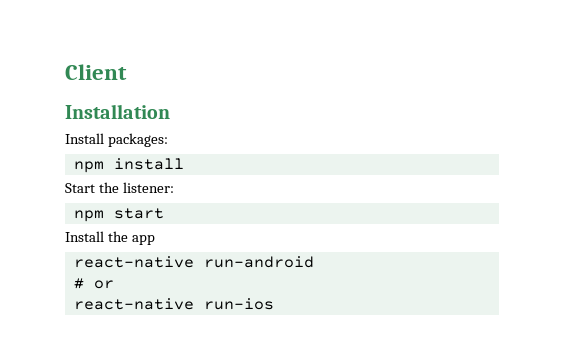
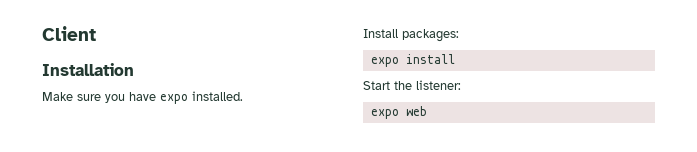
(170, 111) none -> [42,91,243,104] // Make sure you have expo installed.
[73,161,104,173] npm -> [370,57,399,67] expo
[73,208,164,222] [65,231,155,245] [73,256,314,268] [73,278,114,289] [73,298,274,310] npm start // Install the app // react-native run-android // # or // react-native run-ios -> [370,106,427,119] expo web

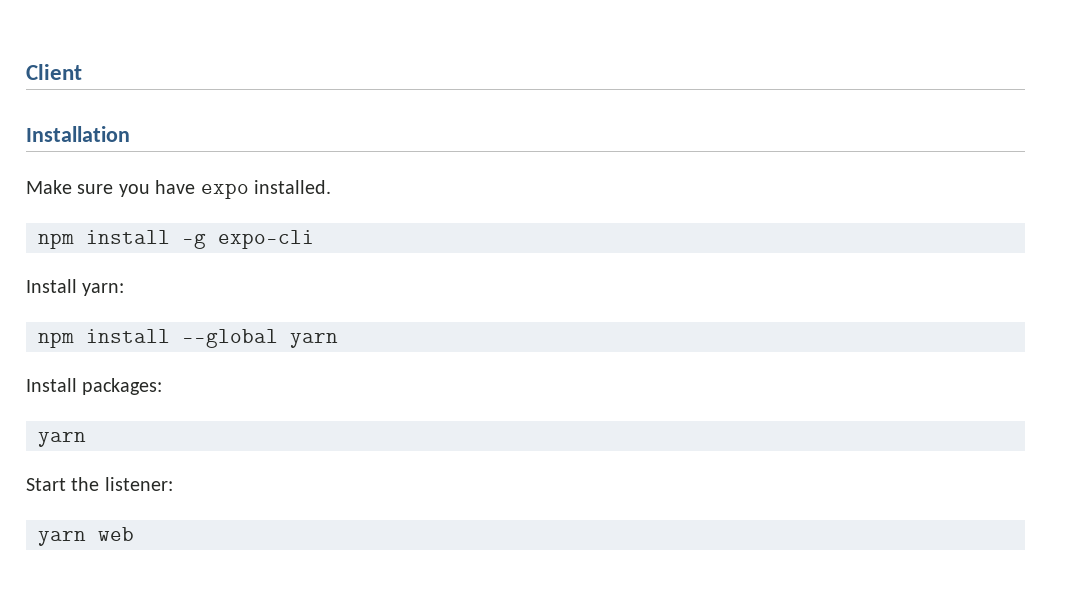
(243, 96) none -> [38,230,314,249] [26,279,125,296] [38,329,338,348] // npm install -g expo-cli // Install yarn: // npm install --global yarn
[370,54,455,67] expo install -> [38,432,86,447] yarn
[370,109,399,119] expo -> [38,531,86,546] yarn

